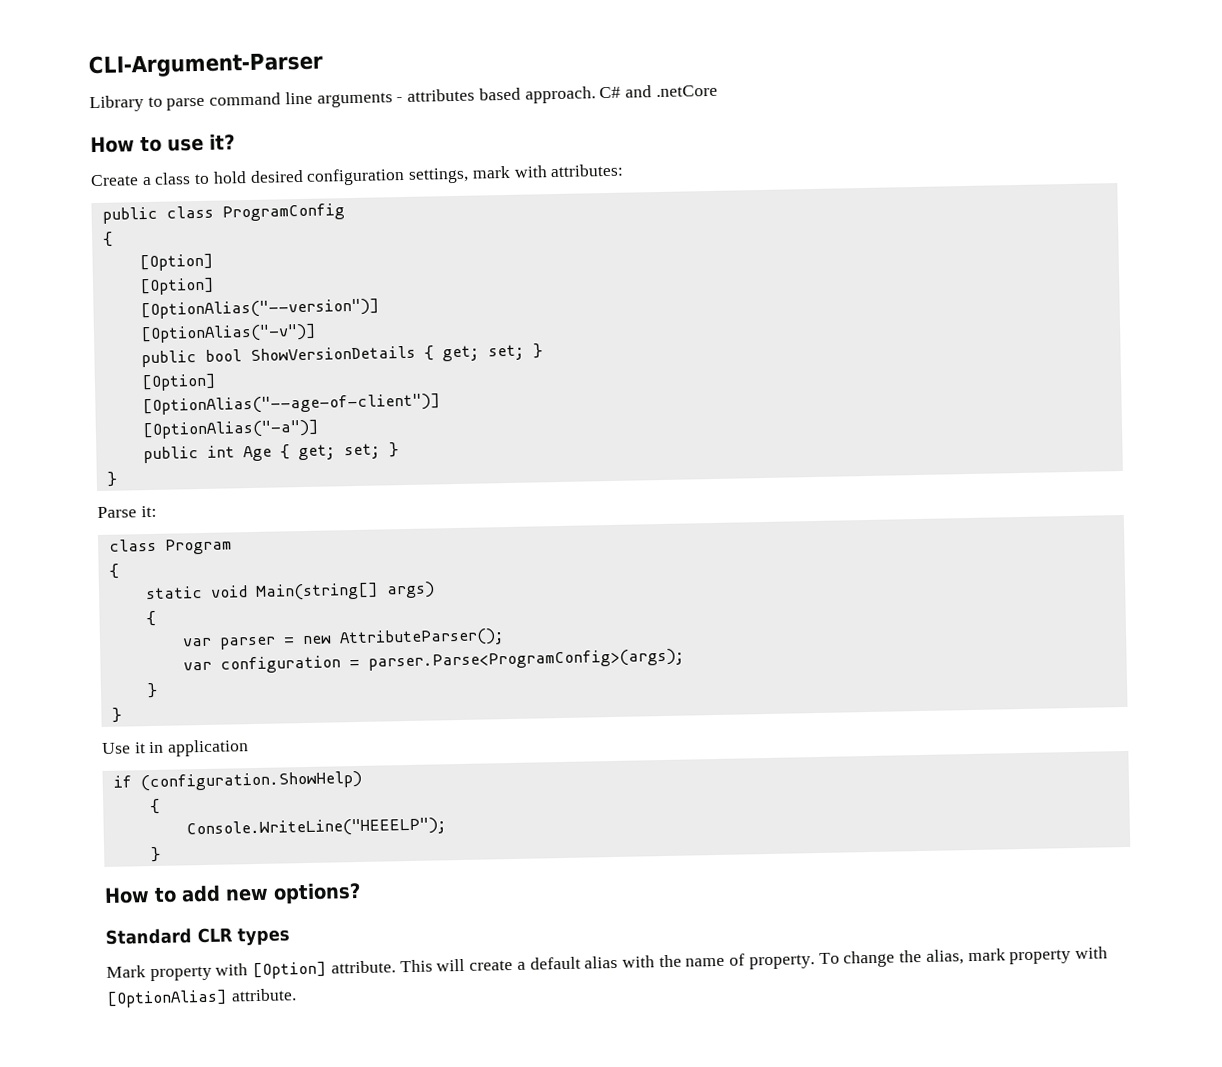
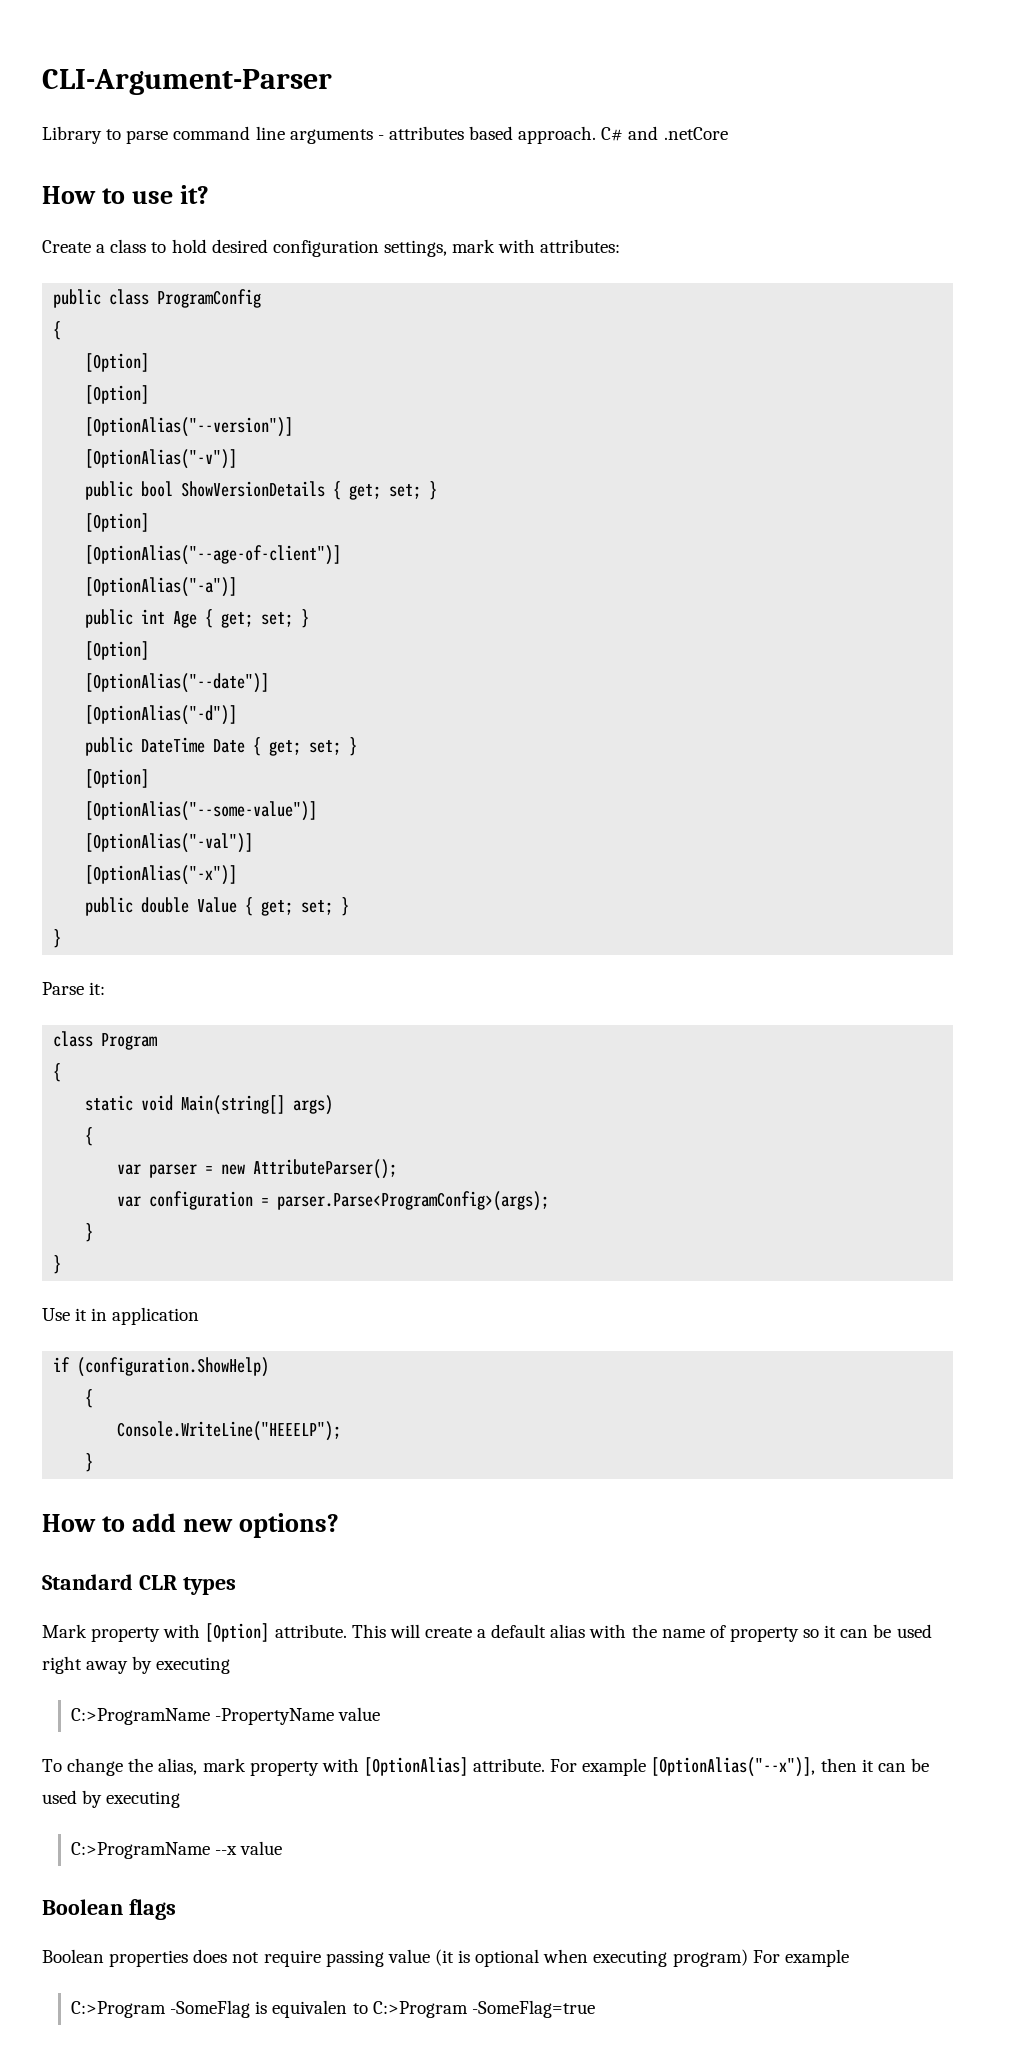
(399, 450) none -> [85,641,150,660] [85,673,270,693] [85,705,238,725] [85,737,358,756] [85,769,150,788] [85,801,318,821] [85,833,254,853] [85,865,238,885] [85,897,350,916] // [Option] // [OptionAlias("--date")] // [OptionAlias("-d")] // public DateTime Date { get; set; } // [Option] // [OptionAlias("--some-value")] // [OptionAlias("-val")] // [OptionAlias("-x")] // public double Value { get; set; }
[748,954,815,970] property. -> [729,1624,932,1642] [42,1656,231,1674] [71,1707,381,1725] property so it can be used right away by executing // C:>ProgramName -PropertyName value //
(297, 995) none -> [550,1757,929,1777] [42,1790,181,1808] [71,1841,283,1859] [42,1899,176,1920] [42,1949,849,1967] [71,2000,595,2018] For example [OptionAlias("--x")], then it can be used by executing // C:>ProgramName --x value // Boolean flags // Boolean properties does not require passing value (it is optional when executing program) For example // C:>Program -SomeFlag is equivalen to C:>Program -SomeFlag=true

